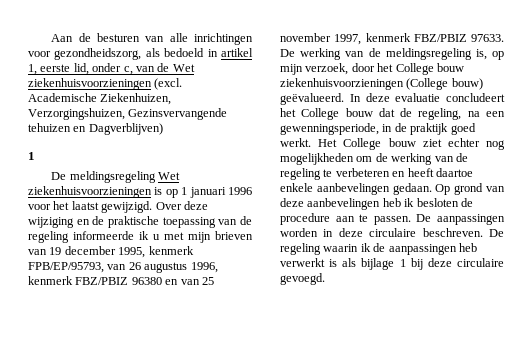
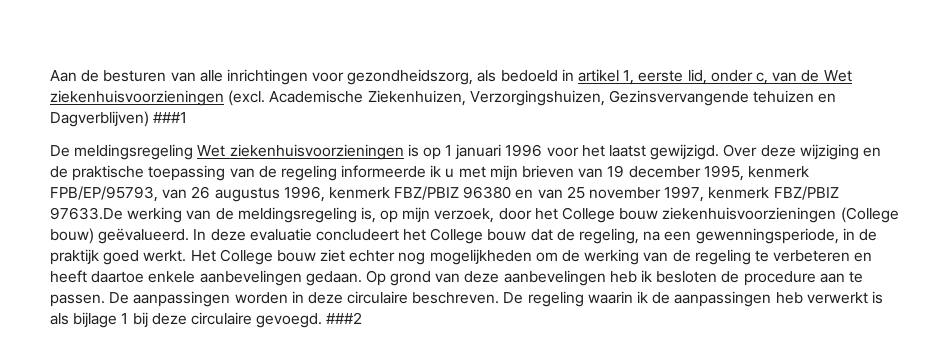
[28,152,35,160] // 1 -> [153,112,188,123] ###1
[471,34,504,42] [280,49,295,57] 97633. De -> [50,207,123,220] 97633.De
(325, 279) none -> [326,312,363,324] ###2

